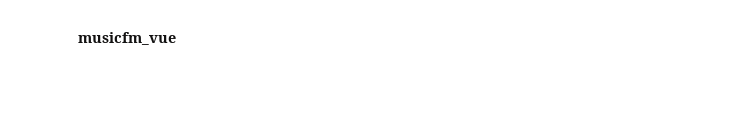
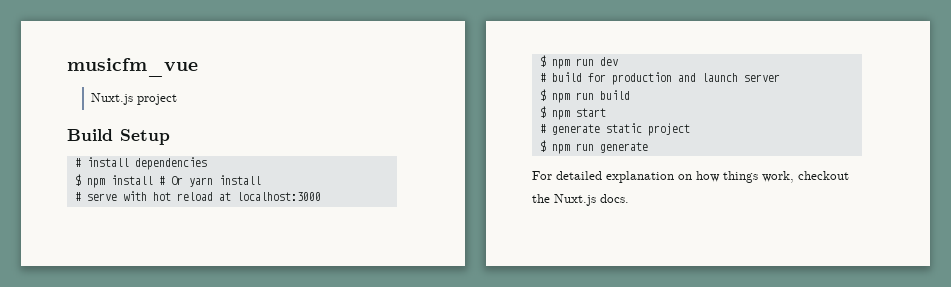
(176, 38) none -> [91,93,178,105] [67,129,170,145] [74,157,207,170] [74,174,261,188] [74,191,321,201] [539,55,618,69] [539,72,780,85] [539,89,630,103] [539,106,606,120] [539,123,690,136] [539,140,648,154] [532,171,849,183] [532,194,629,206] // Nuxt.js project // Build Setup // # install dependencies // $ npm install # Or yarn install // # serve with hot reload at localhost:3000 // $ npm run dev // # build for production and launch server // $ npm run build // $ npm start // # generate static project // $ npm run generate // For detailed explanation on how things work, checkout the Nuxt.js docs.

